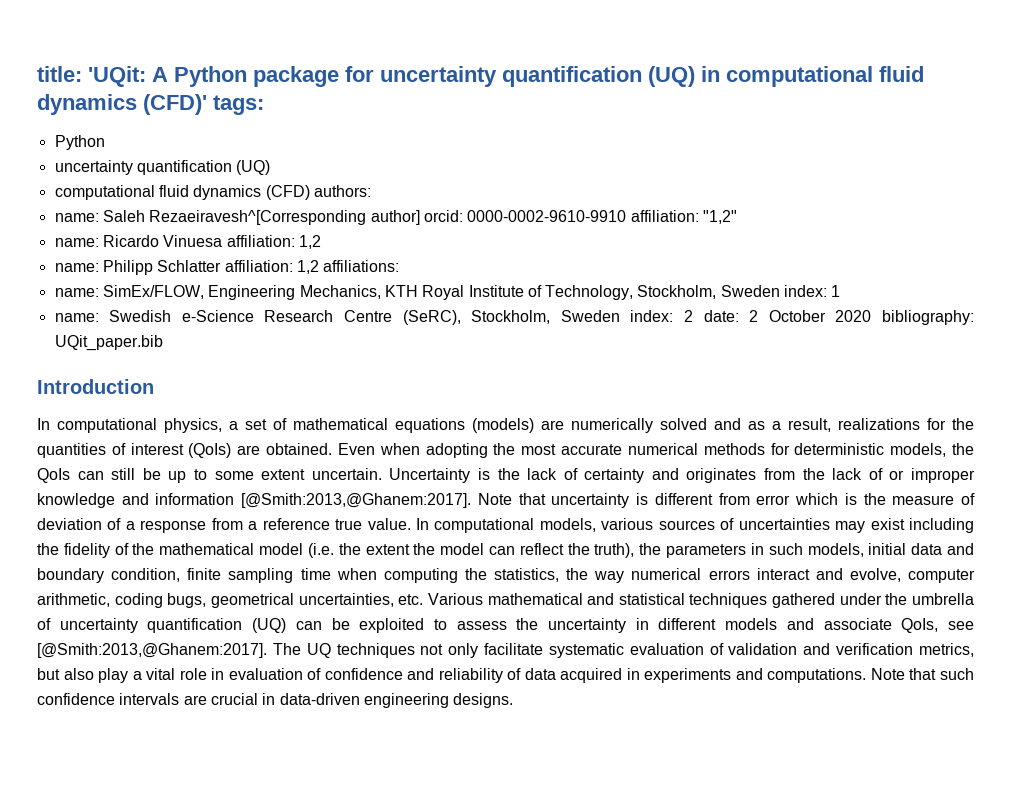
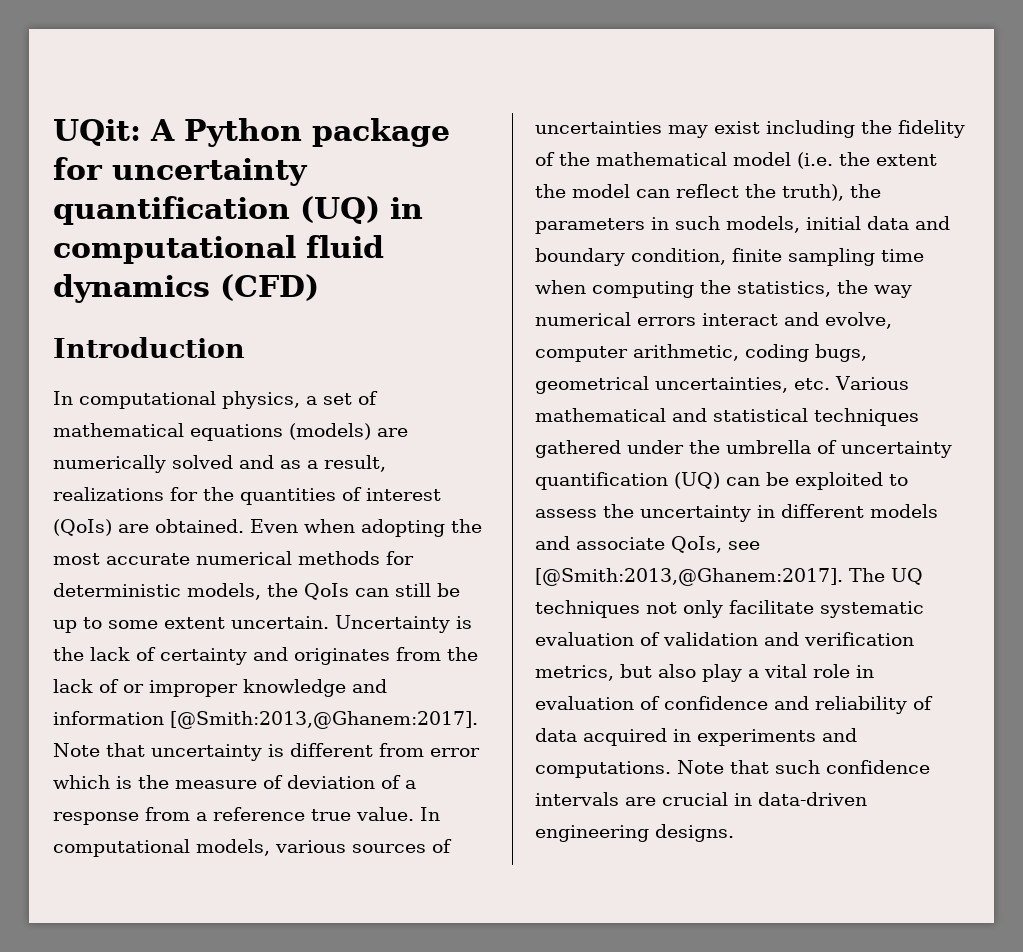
[37,66,146,87] title: 'UQit: -> [53,119,141,146] UQit:
[143,94,264,115] [54,135,105,150] [54,160,271,175] [54,185,371,200] [54,210,737,225] [54,235,321,249] [54,260,400,275] [54,285,841,300] [54,310,975,325] [54,335,163,351] (CFD)' tags: // Python // uncertainty quantification (UQ) // computational fluid dynamics (CFD) authors: // name: Saleh Rezaeiravesh^[Corresponding author] orcid: 0000-0002-9610-9910 affiliation: "1,2" // name: Ricardo Vinuesa affiliation: 1,2 // name: Philipp Schlatter affiliation: 1,2 affiliations: // name: SimEx/FLOW, Engineering Mechanics, KTH Royal Institute of Technology, Stockholm, Sweden index: 1 // name: Swedish e-Science Research Centre (SeRC), Stockholm, Sweden index: 2 date: 2 October 2020 bibliography: UQit_paper.bib -> [220,274,319,301] (CFD)

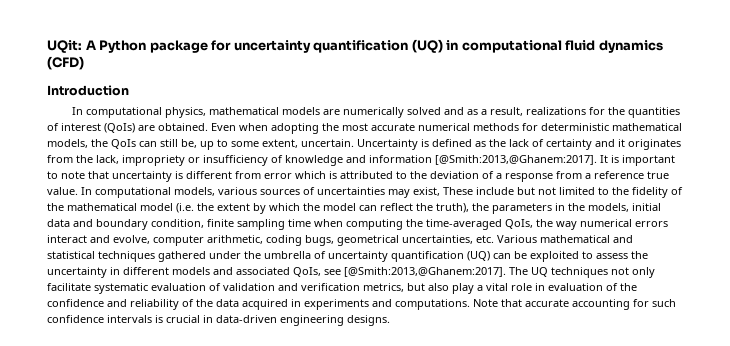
[306,391,378,405] [53,423,371,441] a set of mathematical equations (models) -> [208,107,320,115] mathematical models
(181, 590) none -> [612,123,682,131] mathematical
[437,583,460,597] be -> [181,139,197,148] be,
[164,617,225,629] extent -> [262,139,298,148] extent,
(472, 622) none -> [432,139,486,147] defined as
(288, 654) none -> [618,139,625,147] it
[53,679,387,697] [53,711,478,729] [53,743,100,757] lack of or improper knowledge and information [@Smith:2013,@Ghanem:2017]. Note -> [96,155,675,166] [47,171,85,179] lack, impropriety or insufficiency of knowledge and information [@Smith:2013,@Ghanem:2017]. It is important to note
[138,775,283,789] the measure of -> [340,171,427,179] attributed to the
[714,120,855,138] exist including -> [413,187,609,196] exist, These include but not limited to
(937, 160) none -> [253,203,300,214] by which
[675,216,720,230] such -> [568,203,585,211] the
[737,281,831,297] statistics, -> [426,219,533,230] time-averaged QoIs,
[576,537,665,550] associate -> [236,267,290,275] associated
(660, 703) none -> [620,283,637,291] the
(933, 703) none -> [196,299,213,307] the
(769, 767) none -> [525,299,649,310] accurate accounting for
[625,797,656,806] are -> [155,315,163,323] is

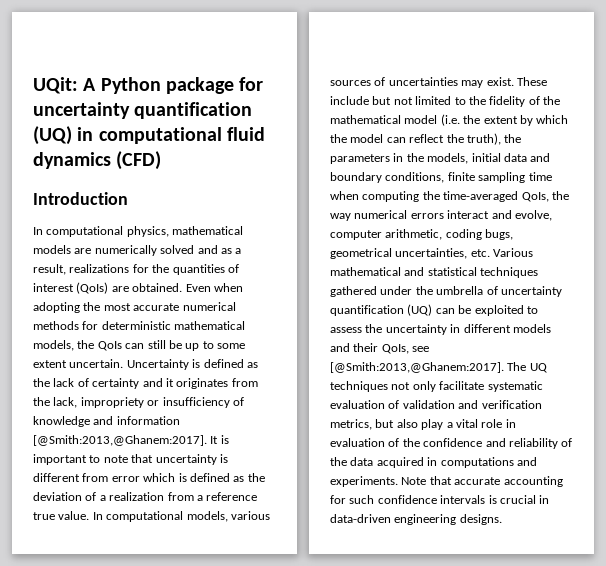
[181,139,197,148] be, -> [168,340,182,349] be
[262,139,298,148] extent, -> [33,360,67,368] extent
[340,171,407,179] attributed to -> [189,473,245,482] defined as
[505,173,553,182] response -> [109,492,165,501] realization
[413,187,440,196] exist, -> [486,77,514,86] exist.
[151,219,204,228] condition, -> [385,172,445,183] conditions,
[236,267,290,275] associated -> [353,343,379,352] their
[304,299,470,310] experiments and computations. -> [440,457,537,468] [330,476,398,487] computations and experiments.

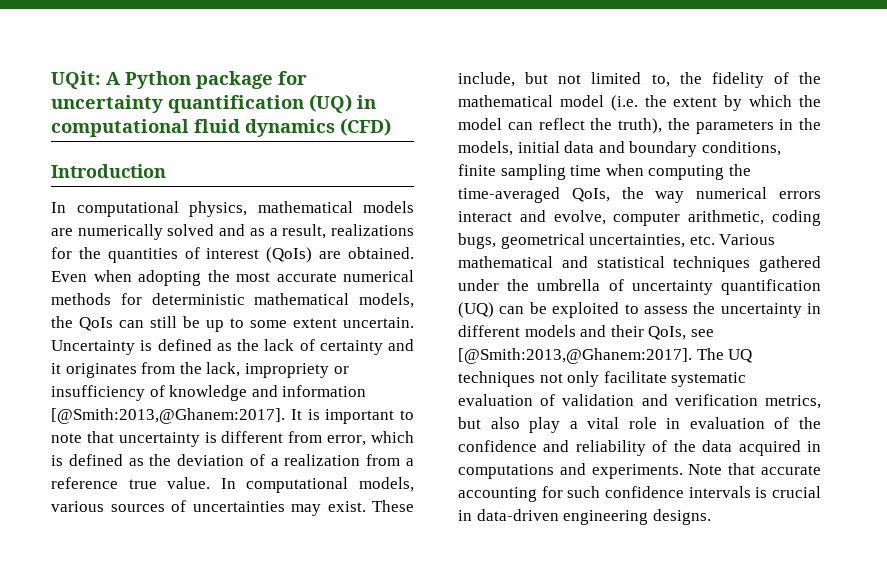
[111,476,140,482] error -> [327,435,367,446] error,
[330,96,369,105] include -> [458,72,515,87] include,
[454,97,466,105] to -> [651,74,670,87] to,

